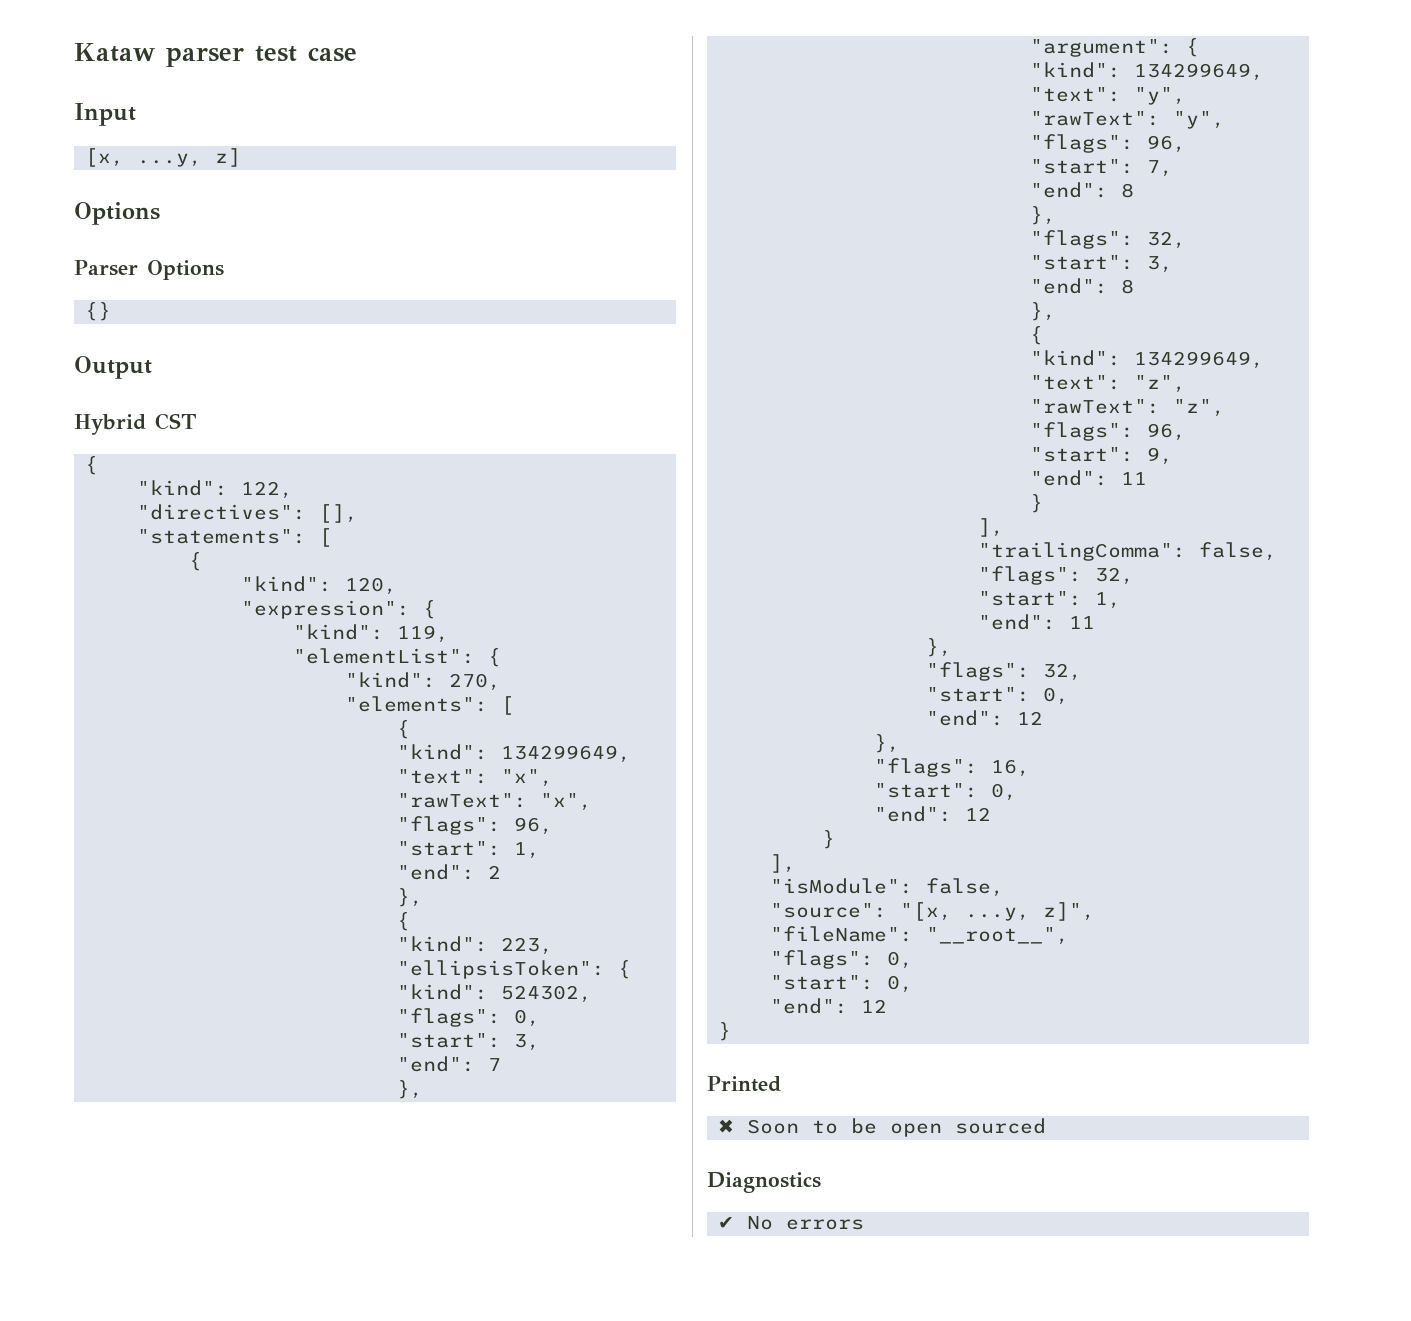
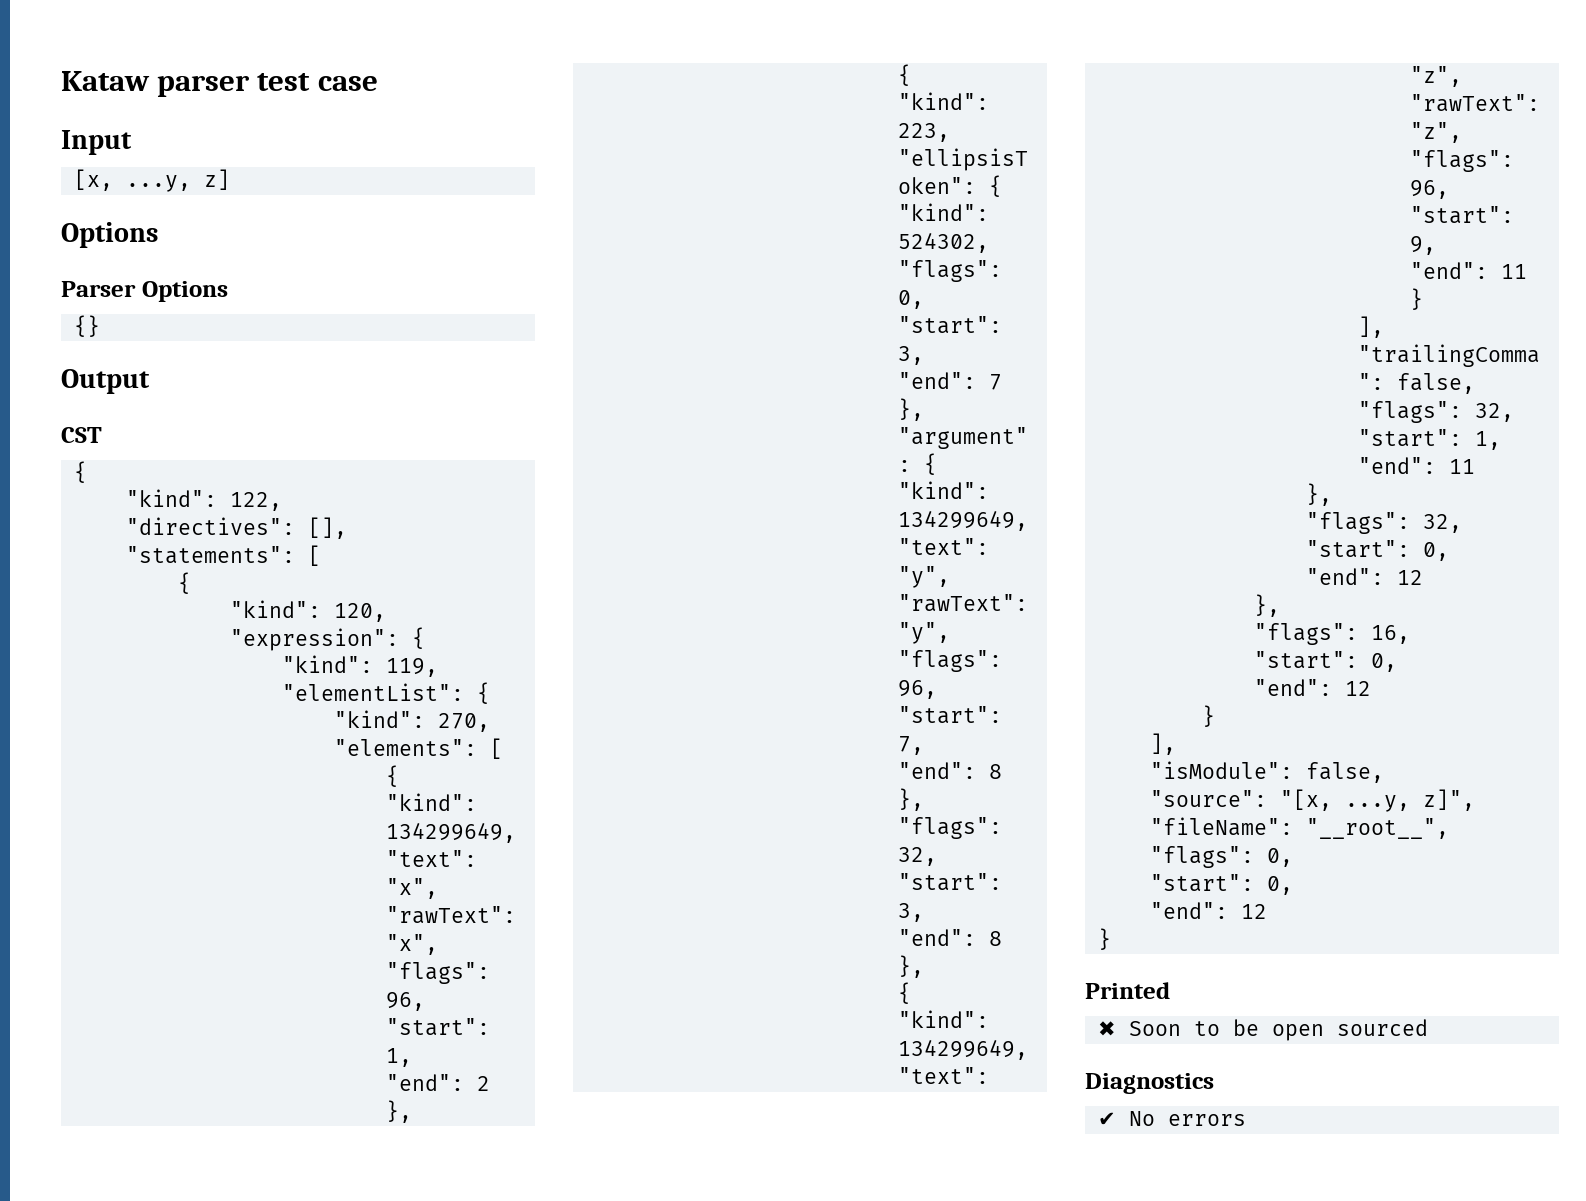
[74,414,146,435] Hybrid -> (150, 381) none

